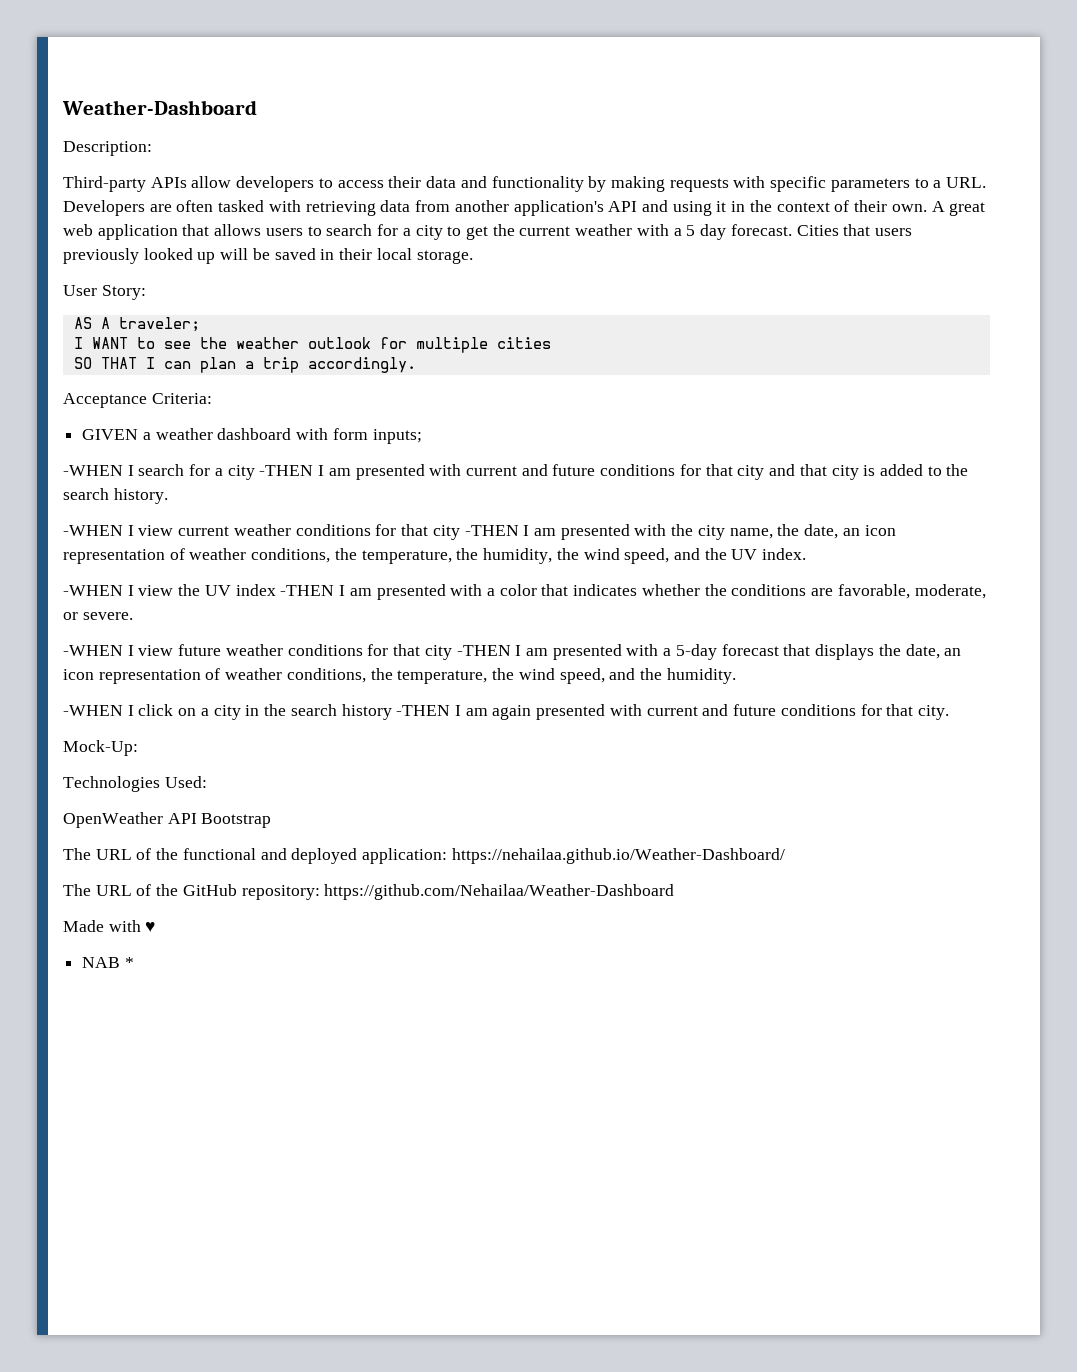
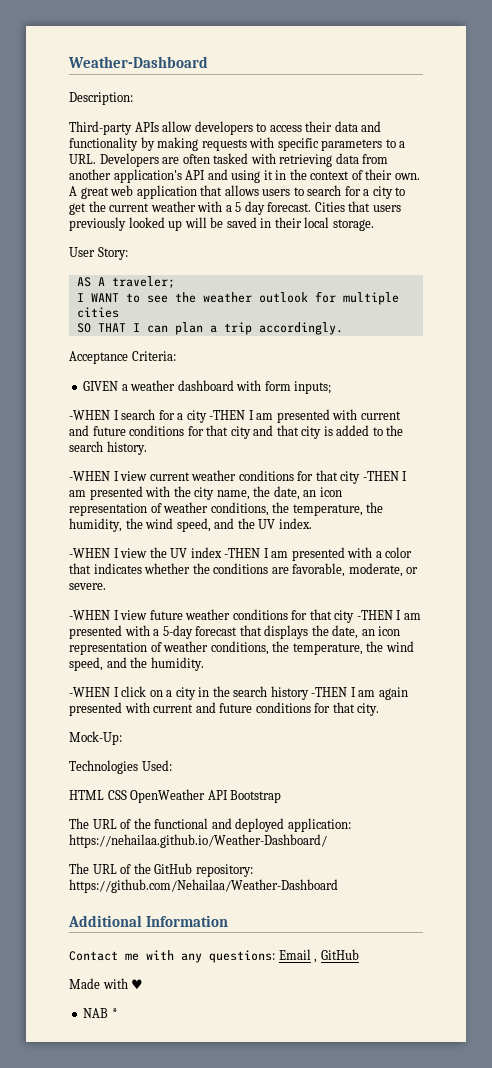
(207, 782) none -> [69,790,127,800] HTML CSS
(675, 892) none -> [68,915,228,927] [69,949,359,963] // Additional Information // Contact me with any questions: Email , GitHub

